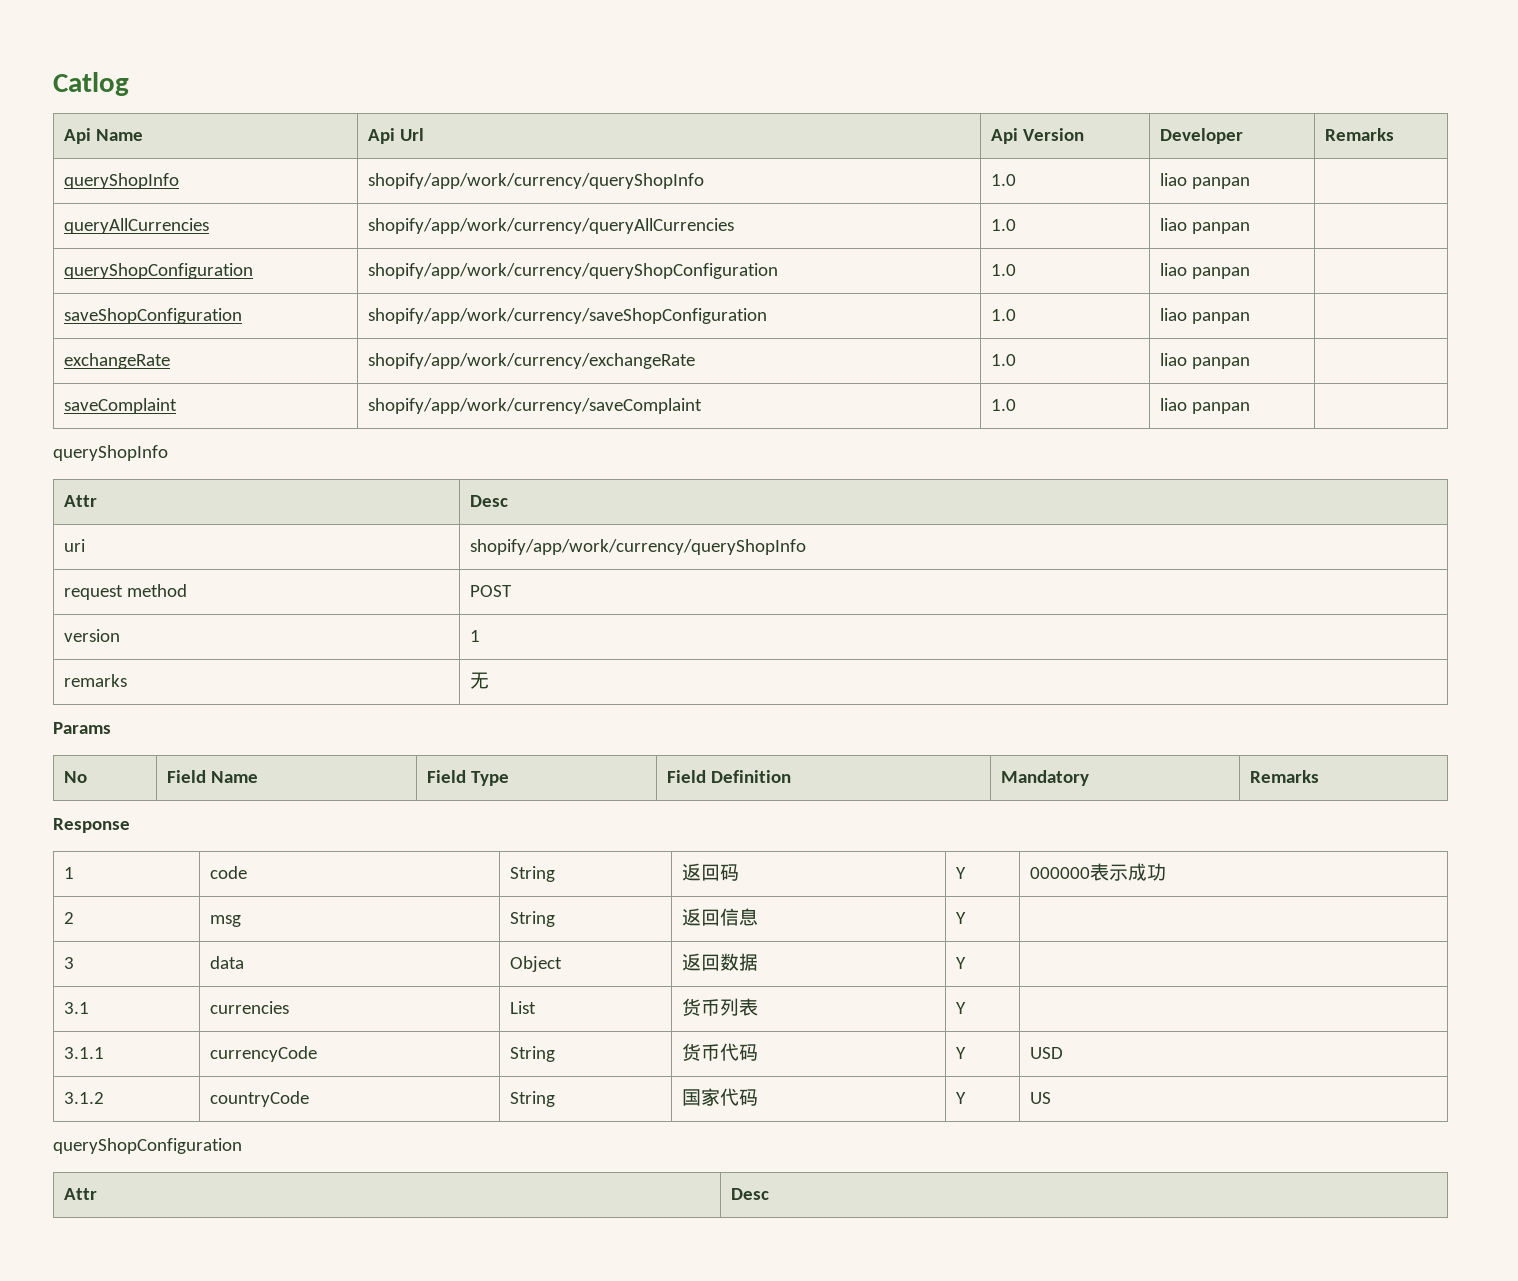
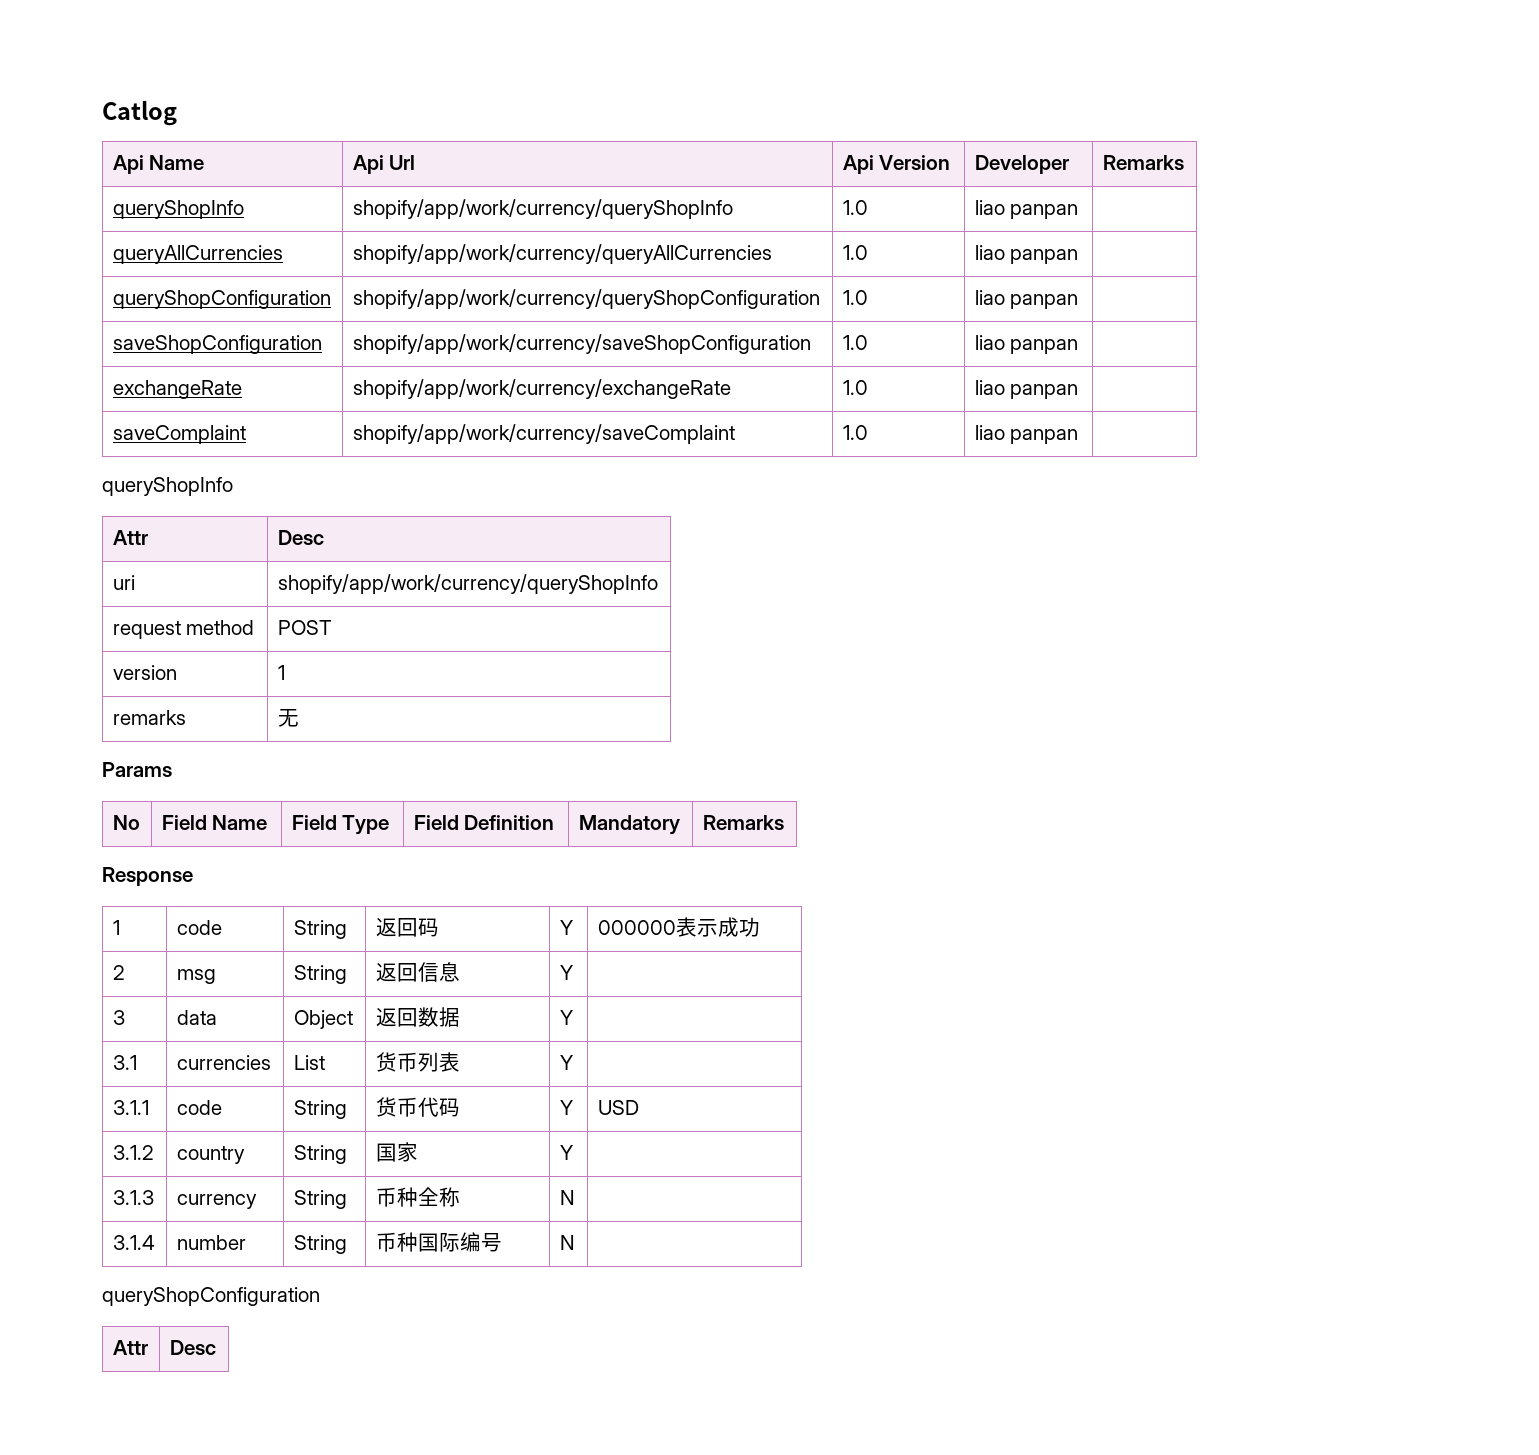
[210,1046,318,1062] currencyCode -> [176,1100,222,1115] code
[210,1091,310,1107] countryCode -> [176,1146,245,1164] country
[720,1088,759,1106] [956,1092,967,1104] [1030,1092,1052,1104] 代码 | Y | US -> [559,1145,573,1160] [112,1190,154,1205] [176,1194,257,1209] [293,1190,347,1209] [375,1187,460,1207] [559,1190,575,1205] [112,1235,155,1250] [176,1235,246,1250] [293,1235,347,1254] [375,1232,502,1252] [559,1235,575,1250] | Y | // 3.1.3 | currency | String | 币种全称 | N | // 3.1.4 | number | String | 币种国际编号 | N |

